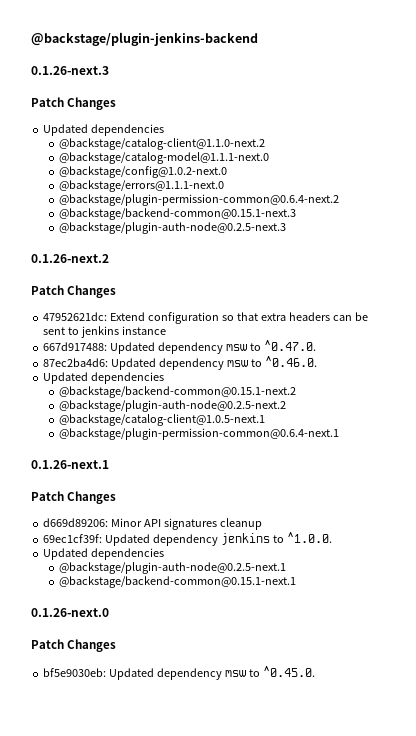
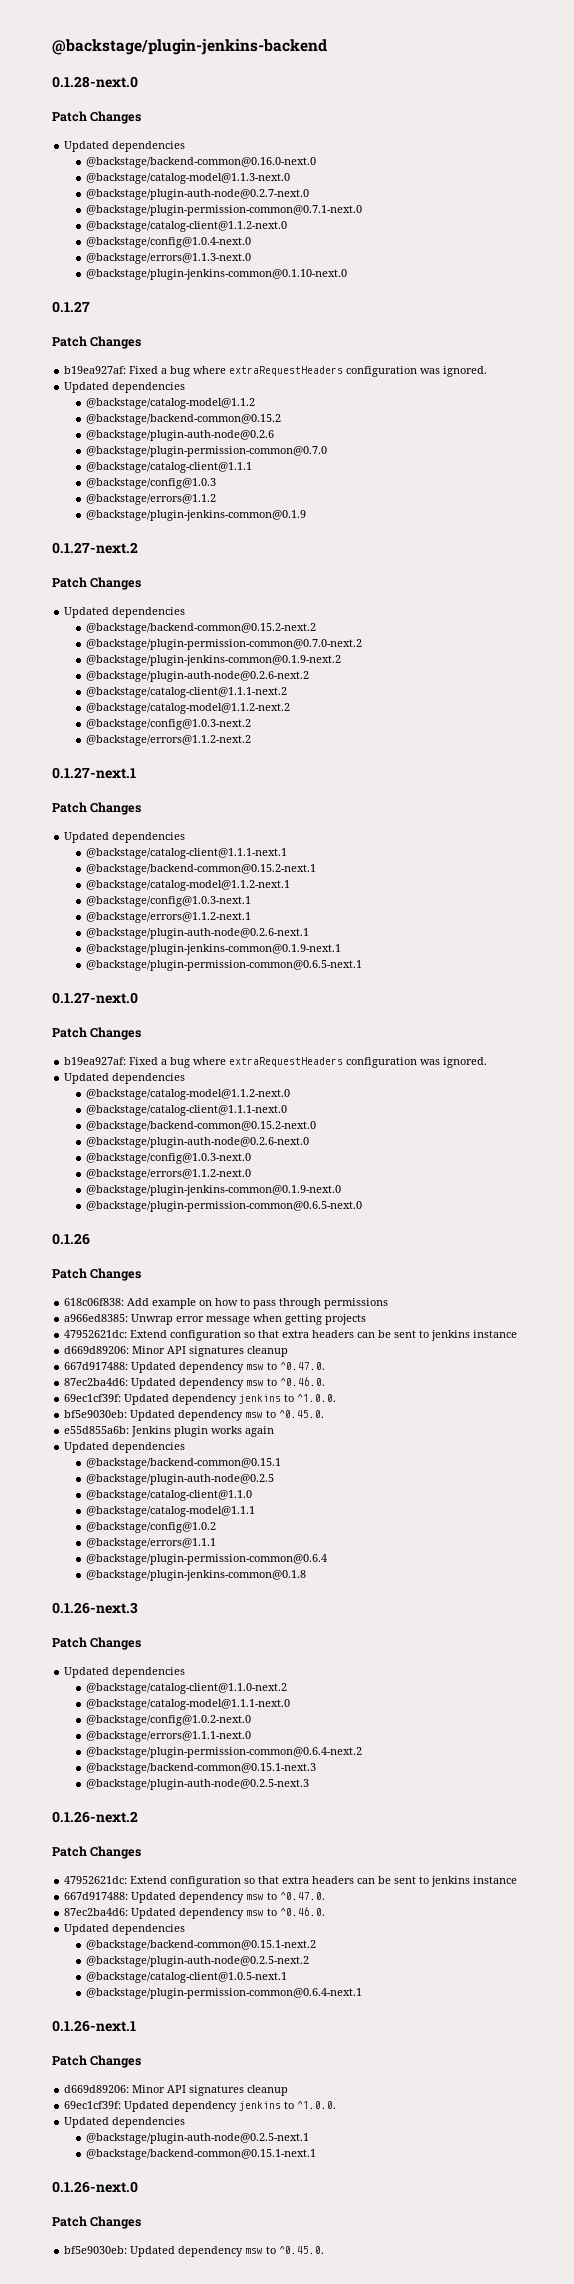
(258, 39) none -> [52,76,138,88] [52,111,142,124] [64,141,186,152] [85,157,316,168] [85,173,290,184] [85,189,309,200] [85,205,362,216] [85,221,287,232] [85,237,251,248] [85,253,251,264] [85,269,347,280] [52,301,90,313] [52,336,142,349] [64,366,488,377] [64,382,186,393] [85,398,255,409] [85,414,281,425] [85,430,274,441] [85,446,327,457] [85,462,252,473] [85,478,216,489] [85,494,216,505] [85,510,306,521] [52,542,138,554] [52,577,142,590] [64,607,186,618] [85,623,316,634] [85,639,362,650] [85,655,341,666] [85,671,309,682] [85,687,287,698] [85,703,290,714] [85,719,251,730] [85,735,251,746] [52,767,136,779] [52,802,142,815] [64,832,186,843] [85,848,287,859] [85,864,316,875] [85,880,290,891] [85,896,251,907] [85,912,251,923] [85,928,309,939] [85,944,341,955] [85,960,362,971] [52,992,138,1004] [52,1027,142,1040] [64,1057,488,1068] [64,1073,186,1084] [85,1089,290,1100] [85,1105,287,1116] [85,1121,316,1132] [85,1137,309,1148] [85,1153,251,1164] [85,1169,251,1180] [85,1185,341,1196] [85,1201,362,1212] [52,1233,90,1245] [52,1268,142,1281] [64,1298,389,1309] [64,1314,367,1325] [64,1330,518,1341] [64,1346,289,1357] [64,1362,326,1373] [64,1377,326,1389] [64,1394,337,1405] [64,1410,325,1421] [64,1426,275,1437] [64,1442,186,1453] [85,1458,281,1469] [85,1474,274,1485] [85,1490,252,1501] [85,1506,255,1517] [85,1522,216,1533] [85,1538,216,1549] [85,1554,327,1565] [85,1570,306,1581] // 0.1.28-next.0 // Patch Changes // Updated dependencies // @backstage/backend-common@0.16.0-next.0 // @backstage/catalog-model@1.1.3-next.0 // @backstage/plugin-auth-node@0.2.7-next.0 // @backstage/plugin-permission-common@0.7.1-next.0 // @backstage/catalog-client@1.1.2-next.0 // @backstage/config@1.0.4-next.0 // @backstage/errors@1.1.3-next.0 // @backstage/plugin-jenkins-common@0.1.10-next.0 // 0.1.27 // Patch Changes // b19ea927af: Fixed a bug where extraRequestHeaders configuration was ignored. // Updated dependencies // @backstage/catalog-model@1.1.2 // @backstage/backend-common@0.15.2 // @backstage/plugin-auth-node@0.2.6 // @backstage/plugin-permission-common@0.7.0 // @backstage/catalog-client@1.1.1 // @backstage/config@1.0.3 // @backstage/errors@1.1.2 // @backstage/plugin-jenkins-common@0.1.9 // 0.1.27-next.2 // Patch Changes // Updated dependencies // @backstage/backend-common@0.15.2-next.2 // @backstage/plugin-permission-common@0.7.0-next.2 // @backstage/plugin-jenkins-common@0.1.9-next.2 // @backstage/plugin-auth-node@0.2.6-next.2 // @backstage/catalog-client@1.1.1-next.2 // @backstage/catalog-model@1.1.2-next.2 // @backstage/config@1.0.3-next.2 // @backstage/errors@1.1.2-next.2 // 0.1.27-next.1 // Patch Changes // Updated dependencies // @backstage/catalog-client@1.1.1-next.1 // @backstage/backend-common@0.15.2-next.1 // @backstage/catalog-model@1.1.2-next.1 // @backstage/config@1.0.3-next.1 // @backstage/errors@1.1.2-next.1 // @backstage/plugin-auth-node@0.2.6-next.1 // @backstage/plugin-jenkins-common@0.1.9-next.1 // @backstage/plugin-permission-common@0.6.5-next.1 // 0.1.27-next.0 // Patch Changes // b19ea927af: Fixed a bug where extraRequestHeaders configuration was ignored. // Updated dependencies // @backstage/catalog-model@1.1.2-next.0 // @backstage/catalog-client@1.1.1-next.0 // @backstage/backend-common@0.15.2-next.0 // @backstage/plugin-auth-node@0.2.6-next.0 // @backstage/config@1.0.3-next.0 // @backstage/errors@1.1.2-next.0 // @backstage/plugin-jenkins-common@0.1.9-next.0 // @backstage/plugin-permission-common@0.6.5-next.0 // 0.1.26 // Patch Changes // 618c06f838: Add example on how to pass through permissions // a966ed8385: Unwrap error message when getting projects // 47952621dc: Extend configuration so that extra headers can be sent to jenkins instance // d669d89206: Minor API signatures cleanup // 667d917488: Updated dependency msw to ^0.47.0. // 87ec2ba4d6: Updated dependency msw to ^0.46.0. // 69ec1cf39f: Updated dependency jenkins to ^1.0.0. // bf5e9030eb: Updated dependency msw to ^0.45.0. // e55d855a6b: Jenkins plugin works again // Updated dependencies // @backstage/backend-common@0.15.1 // @backstage/plugin-auth-node@0.2.5 // @backstage/catalog-client@1.1.0 // @backstage/catalog-model@1.1.1 // @backstage/config@1.0.2 // @backstage/errors@1.1.1 // @backstage/plugin-permission-common@0.6.4 // @backstage/plugin-jenkins-common@0.1.8

